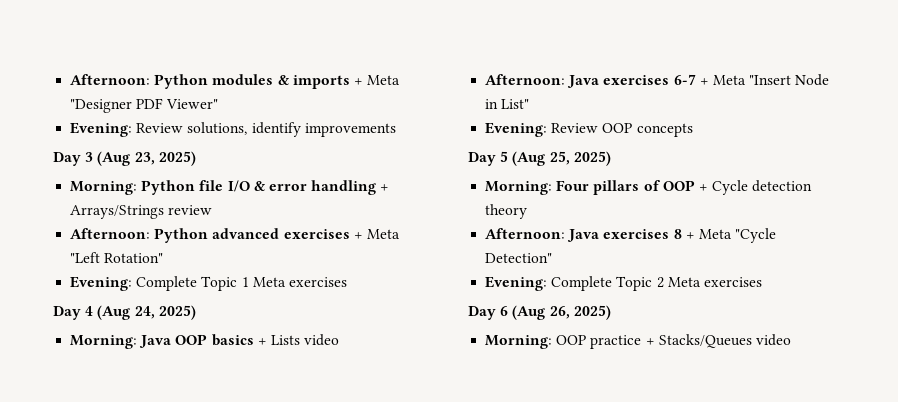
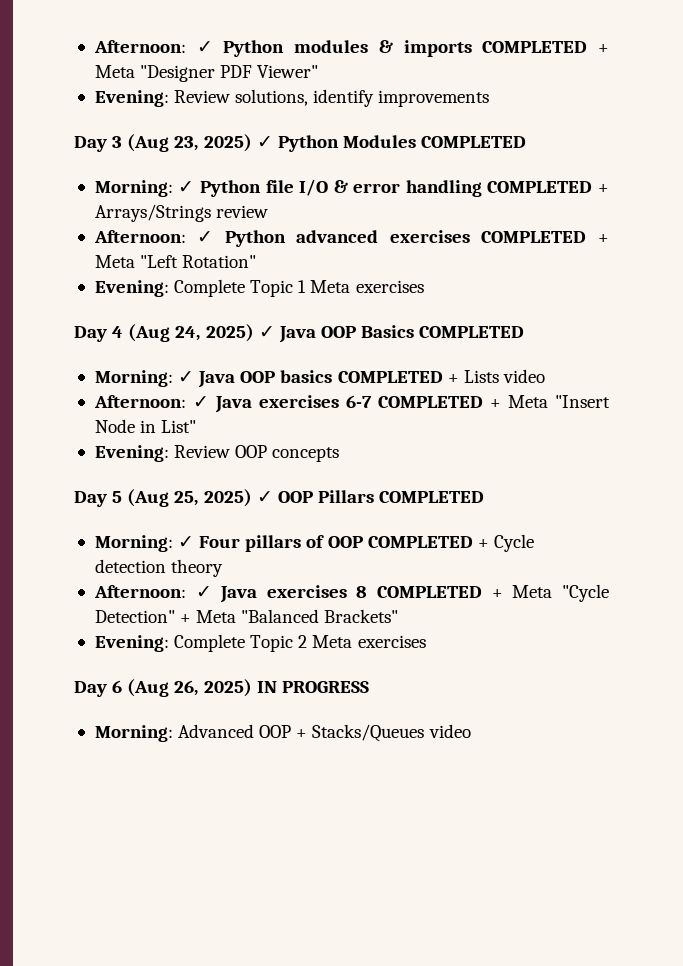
[70,74,151,85] Afternoon: -> [93,40,213,53] Afternoon: ✓
(350, 82) none -> [482,41,588,53] COMPLETED
[70,181,138,195] // Morning: -> [256,135,527,152] [94,180,195,197] ✓ Python Modules COMPLETED // Morning: ✓
(377, 187) none -> [487,181,593,193] COMPLETED
(151, 233) none -> [197,231,214,243] ✓
(350, 234) none -> [481,231,587,243] COMPLETED
[70,335,138,349] // Morning: -> [258,325,525,343] [94,370,195,387] ✓ Java OOP Basics COMPLETED // Morning: ✓
(254, 340) none -> [337,371,443,383] COMPLETED
(566, 79) none -> [192,396,209,408] ✓
(696, 79) none -> [377,396,483,408] COMPLETED
[485,181,553,195] // Morning: -> [256,490,485,503] [94,535,195,552] ✓ OOP Pillars COMPLETED // Morning: ✓
(695, 185) none -> [367,536,473,548] COMPLETED
(566, 233) none -> [195,586,212,598] ✓
(682, 234) none -> [377,586,483,598] COMPLETED
(553, 258) none -> [180,609,399,623] + Meta "Balanced Brackets"
[485,335,642,349] // Morning: OOP practice -> [256,681,369,693] [94,724,292,742] IN PROGRESS // Morning: Advanced OOP

